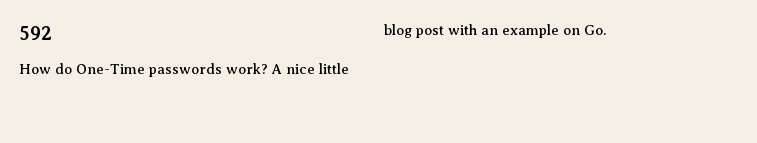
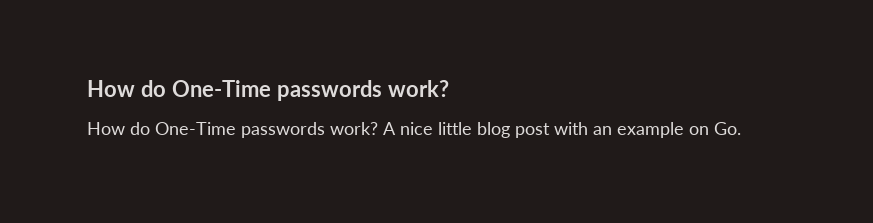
[19,26,52,40] 592 -> [87,80,449,101] How do One-Time passwords work?

